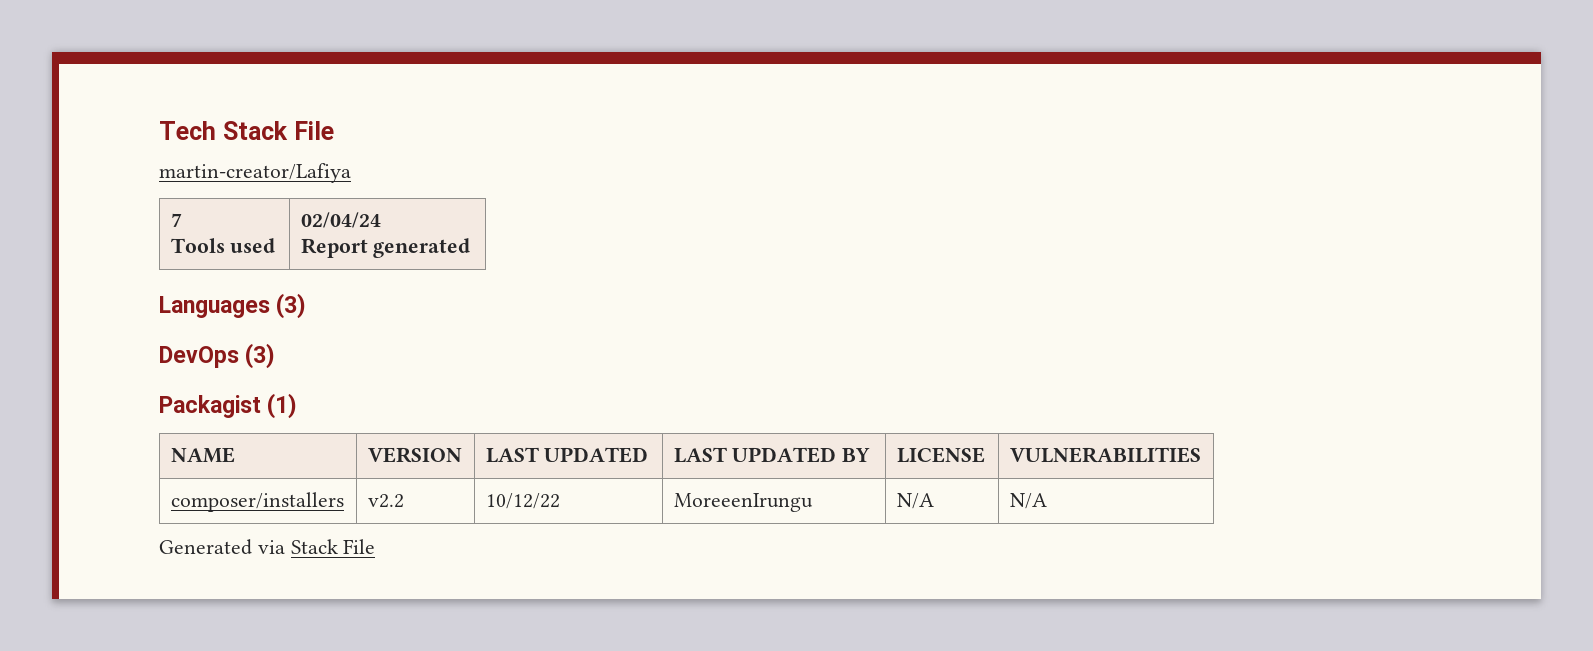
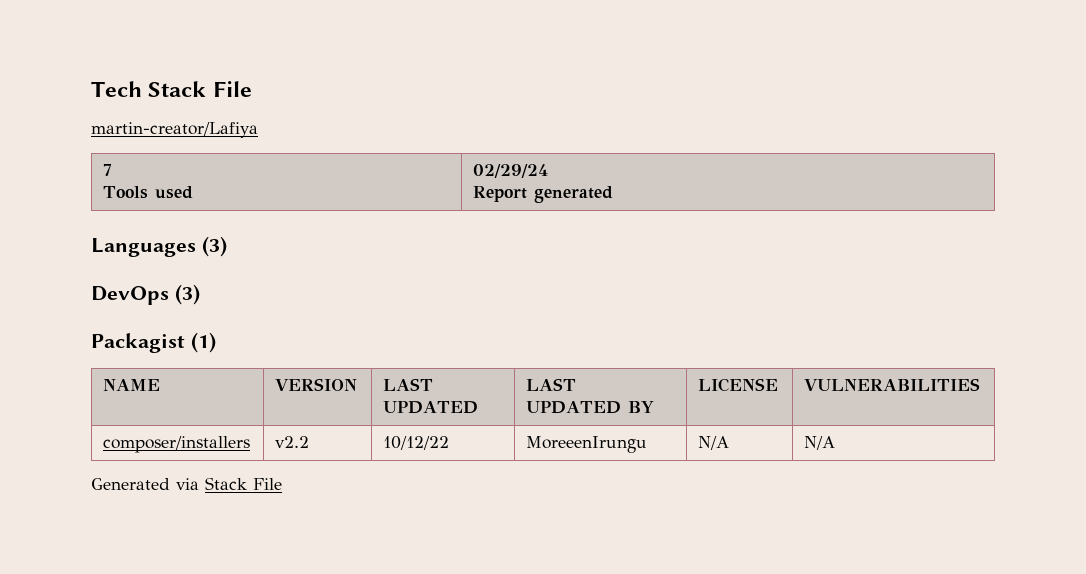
[300,212,381,228] 02/04/24 -> [473,164,549,178] 02/29/24

